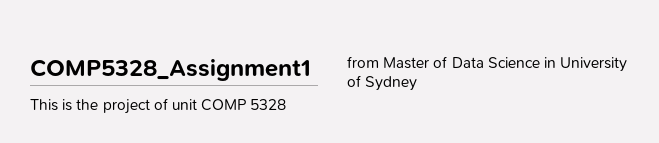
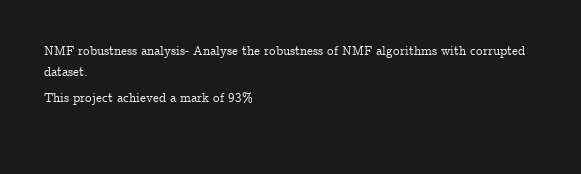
[30,59,311,81] [30,98,287,114] [347,56,628,72] [347,75,418,91] COMP5328_Assignment1 // This is the project of unit COMP 5328 from Master of Data Science in University of Sydney -> [44,45,525,58] [44,67,88,76] [44,92,253,105] NMF robustness analysis- Analyse the robustness of NMF algorithms with corrupted dataset. // This project achieved a mark of 93%

